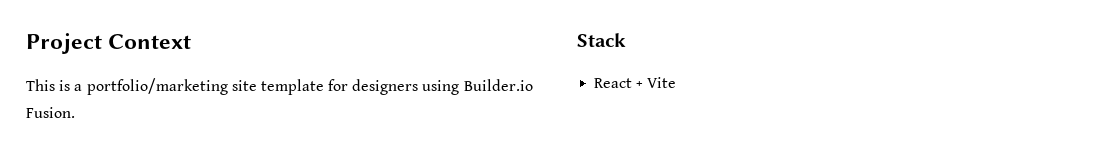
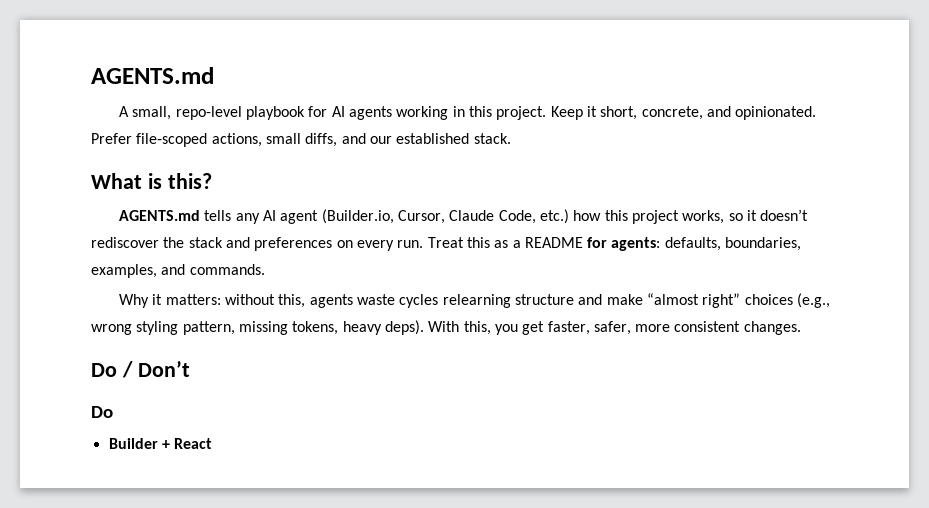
[26,33,192,54] [26,78,533,95] [26,107,75,118] [577,33,626,47] [594,77,677,88] Project Context // This is a portfolio/marketing site template for designers using Builder.io Fusion. // Stack // React + Vite -> [91,67,214,84] [119,106,817,120] [91,133,511,147] [91,173,212,189] [119,209,809,224] [91,237,802,251] [91,264,265,278] [119,293,830,308] [91,320,801,335] [91,361,190,378] [91,406,113,418] [108,438,213,449] AGENTS.md // A small, repo-level playbook for AI agents working in this project. Keep it short, concrete, and opinionated. Prefer file‑scoped actions, small diffs, and our established stack. // What is this? // AGENTS.md tells any AI agent (Builder.io, Cursor, Claude Code, etc.) how this project works, so it doesn’t rediscover the stack and preferences on every run. Treat this as a README for agents: defaults, boundaries, examples, and commands. // Why it matters: without this, agents waste cycles relearning structure and make “almost right” choices (e.g., wrong styling pattern, missing tokens, heavy deps). With this, you get faster, safer, more consistent changes. // Do / Don’t // Do // Builder + React

